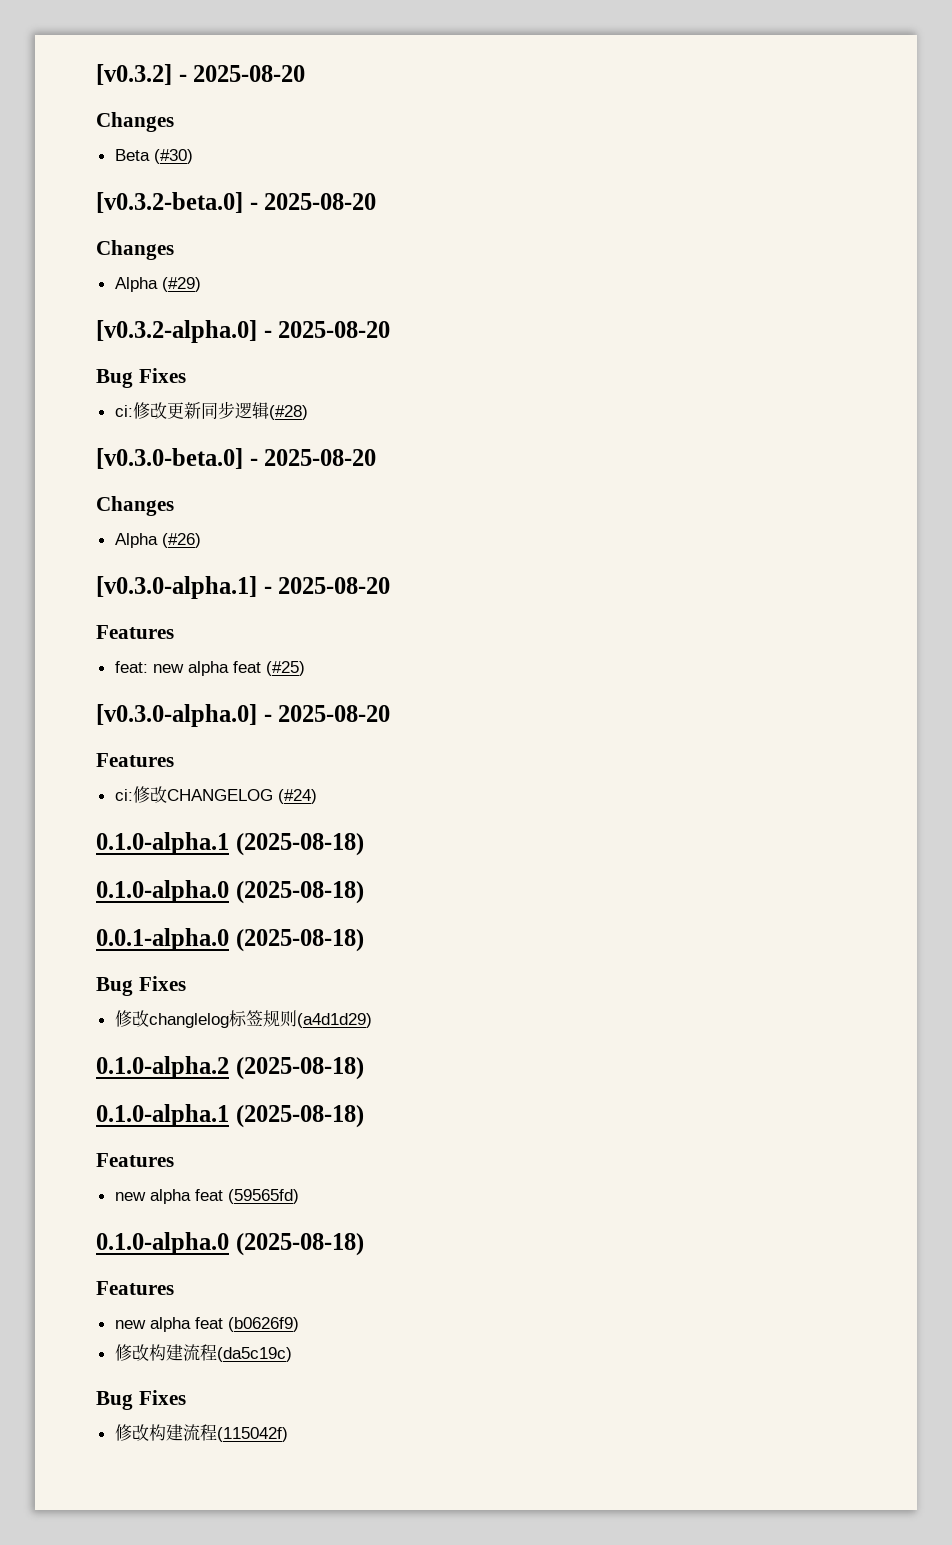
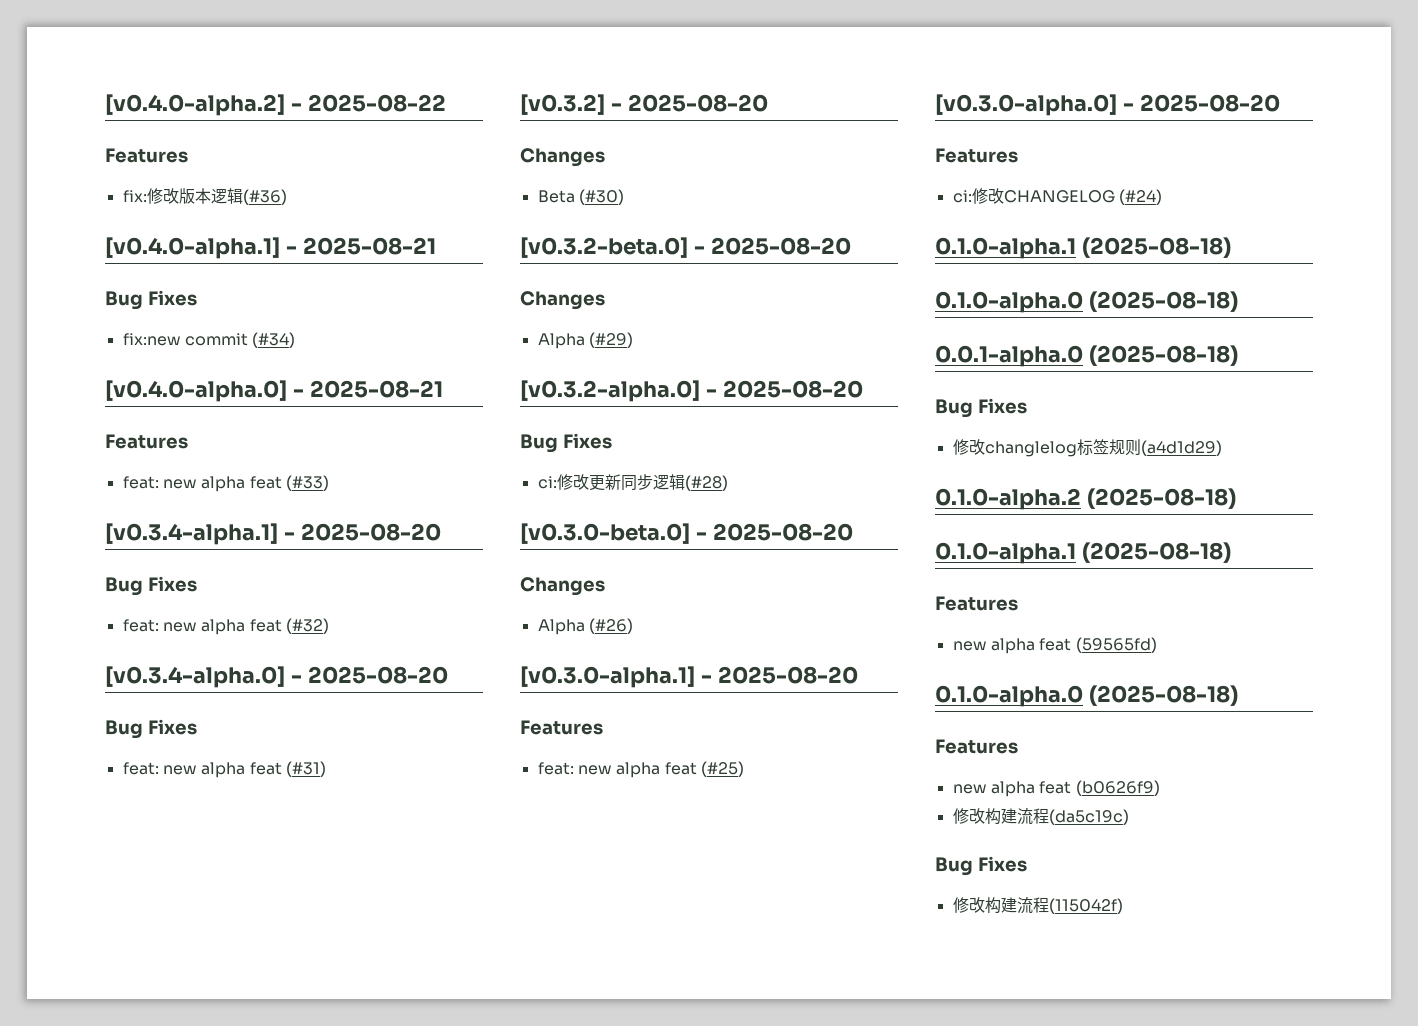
(96, 74) none -> [105,94,446,116] [105,148,188,163] [122,188,287,205] [105,237,436,259] [105,290,197,310] [122,332,296,348] [105,380,443,402] [105,434,188,449] [122,475,329,492] [105,523,441,545] [105,576,197,596] [122,618,329,635] [105,666,448,688] [105,719,197,739] [122,761,326,778] [v0.4.0-alpha.2] - 2025-08-22 // Features // fix:修改版本逻辑(#36) // [v0.4.0-alpha.1] - 2025-08-21 // Bug Fixes // fix:new commit (#34) // [v0.4.0-alpha.0] - 2025-08-21 // Features // feat: new alpha feat (#33) // [v0.3.4-alpha.1] - 2025-08-20 // Bug Fixes // feat: new alpha feat (#32) // [v0.3.4-alpha.0] - 2025-08-20 // Bug Fixes // feat: new alpha feat (#31) //

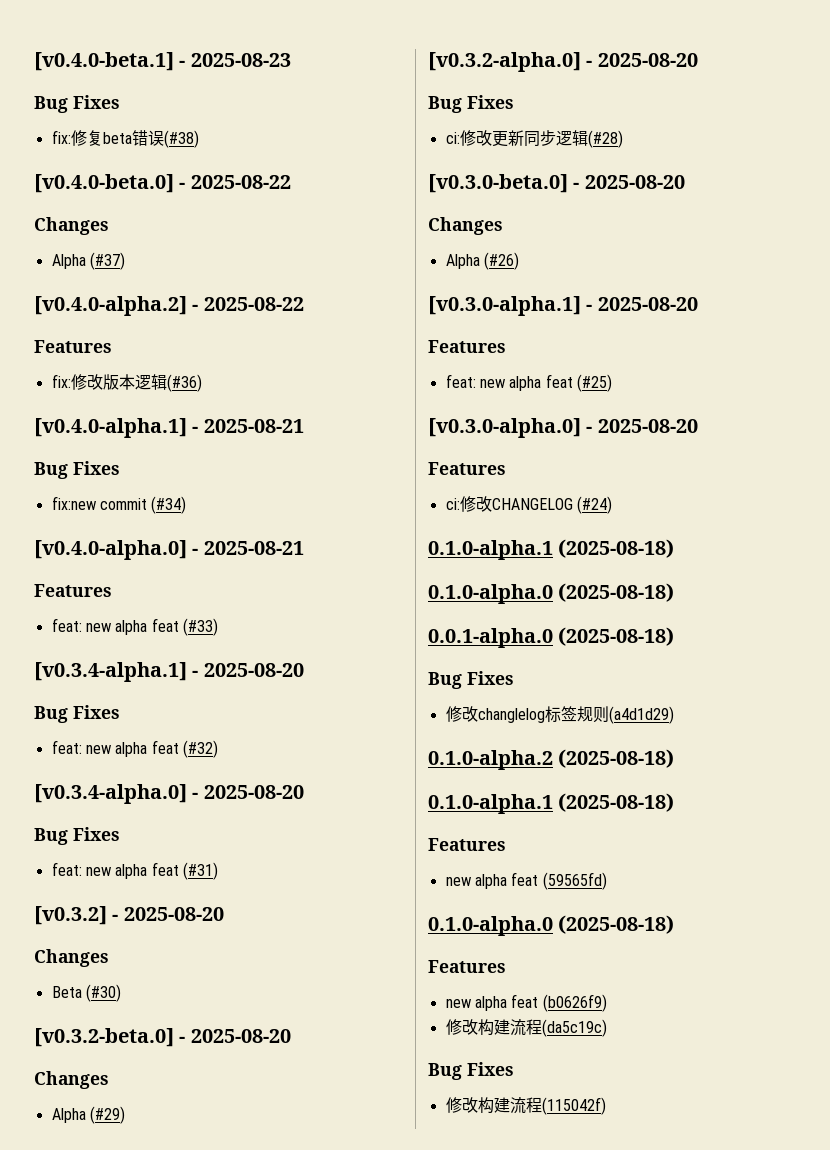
(105, 105) none -> [34,52,291,71] [34,95,120,113] [51,130,199,148] [34,174,291,193] [34,217,109,235] [51,252,125,270] [v0.4.0-beta.1] - 2025-08-23 // Bug Fixes // fix:修复beta错误(#38) // [v0.4.0-beta.0] - 2025-08-22 // Changes // Alpha (#37) //

